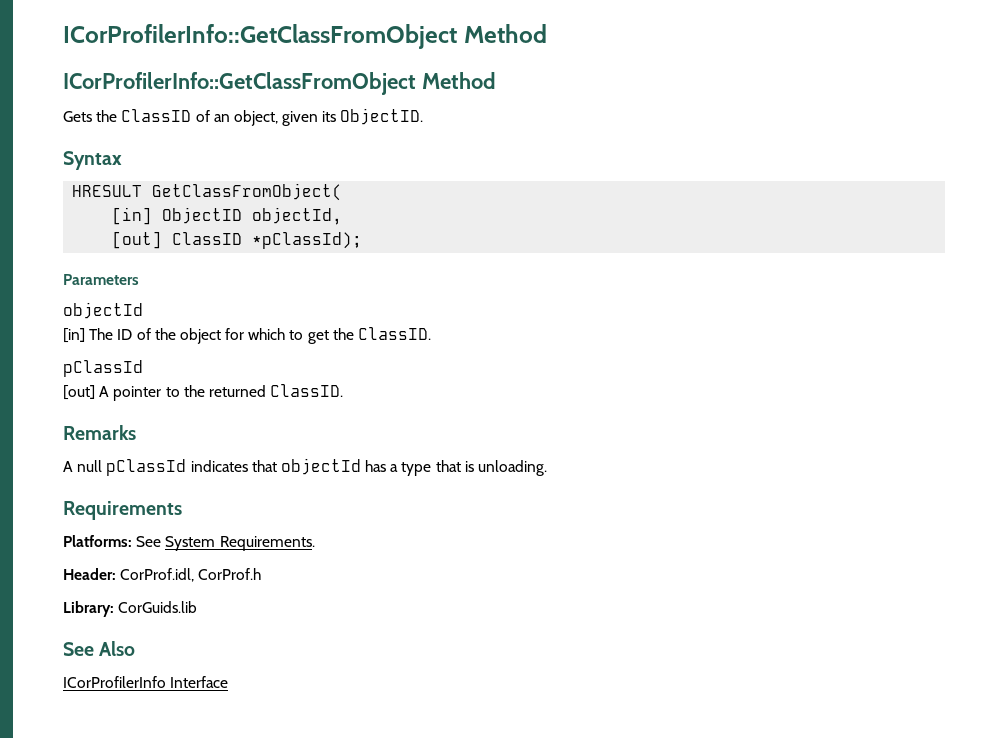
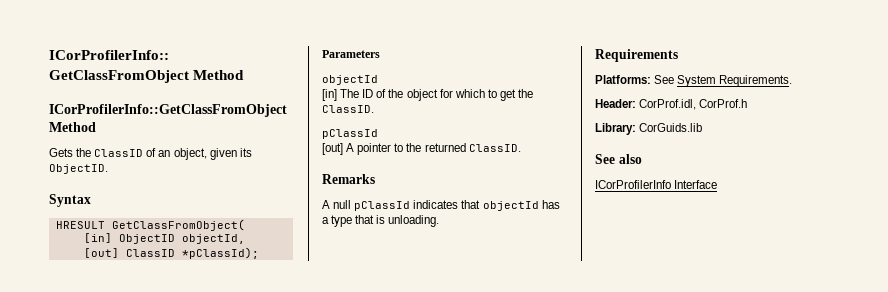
[99,641,136,656] Also -> [618,154,642,164] also

